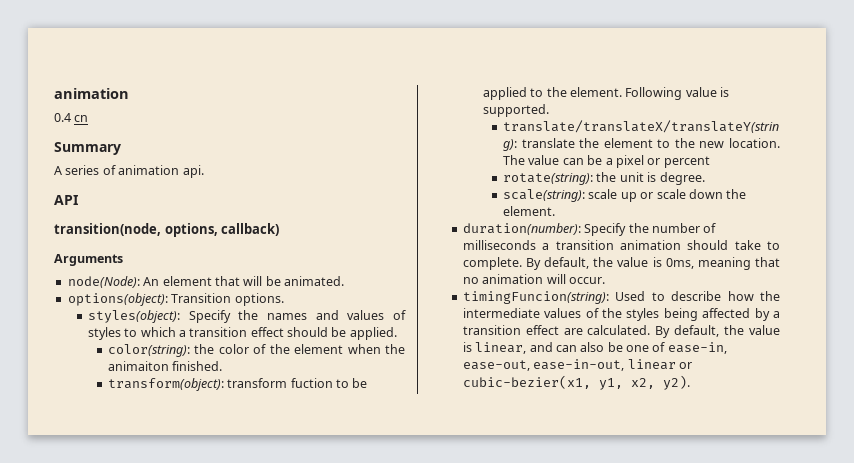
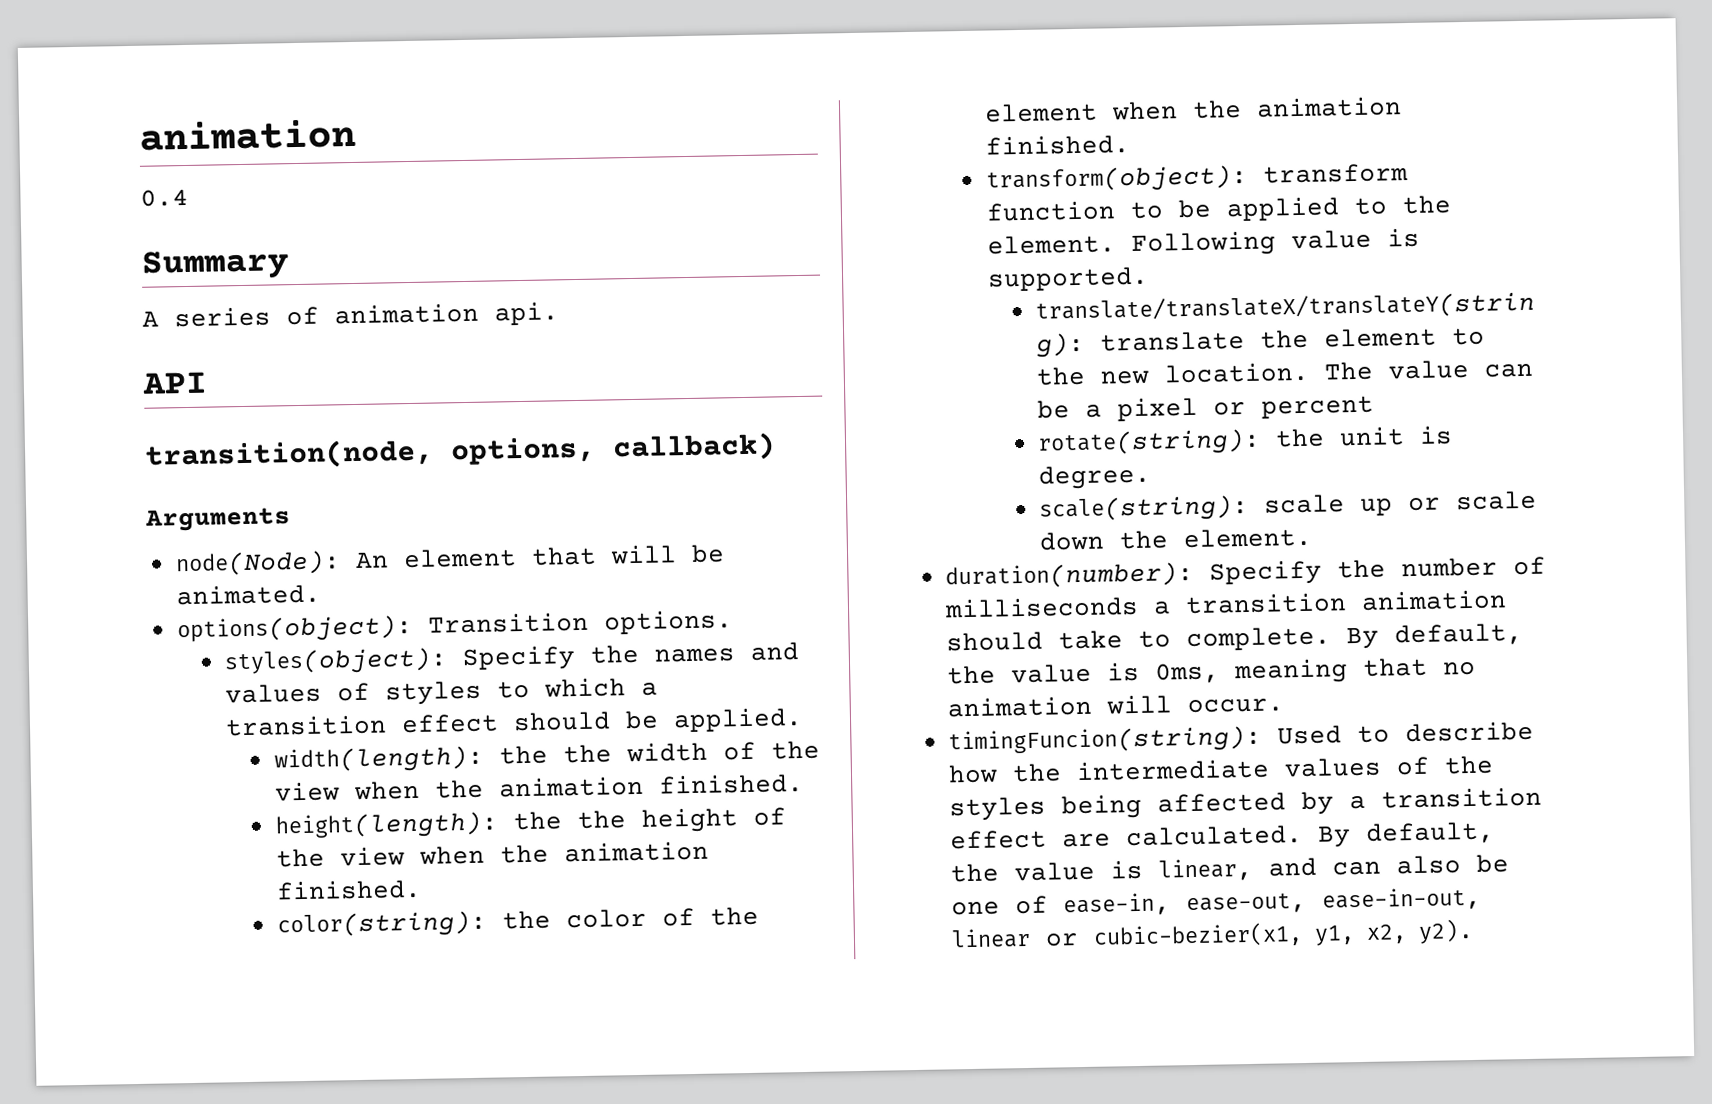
[74,115,89,122] cn -> (189, 197) none
(397, 333) none -> [273,740,820,774] [274,772,804,802] [274,807,786,840] [275,840,709,868] [275,878,422,901] // width(length): the the width of the view when the animation finished. // height(length): the the height of the view when the animation finished.
[107,361,169,371] animaiton -> [1255,96,1402,118] animation
[290,378,333,388] fuction -> [985,200,1116,222] function

